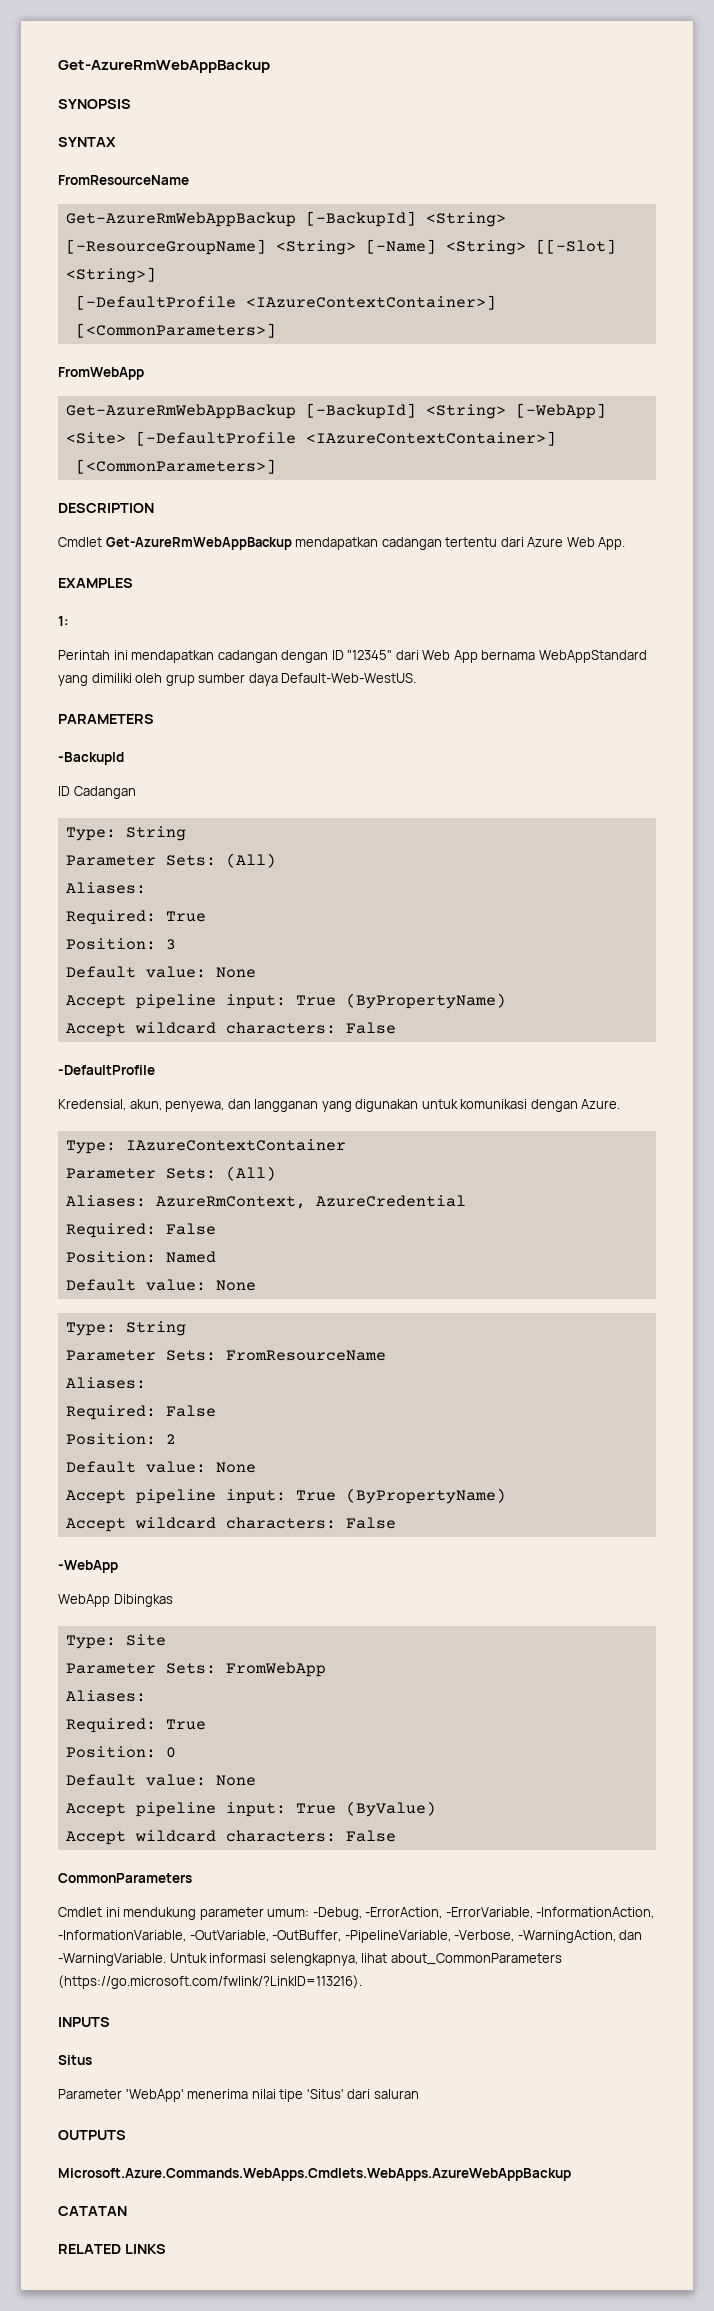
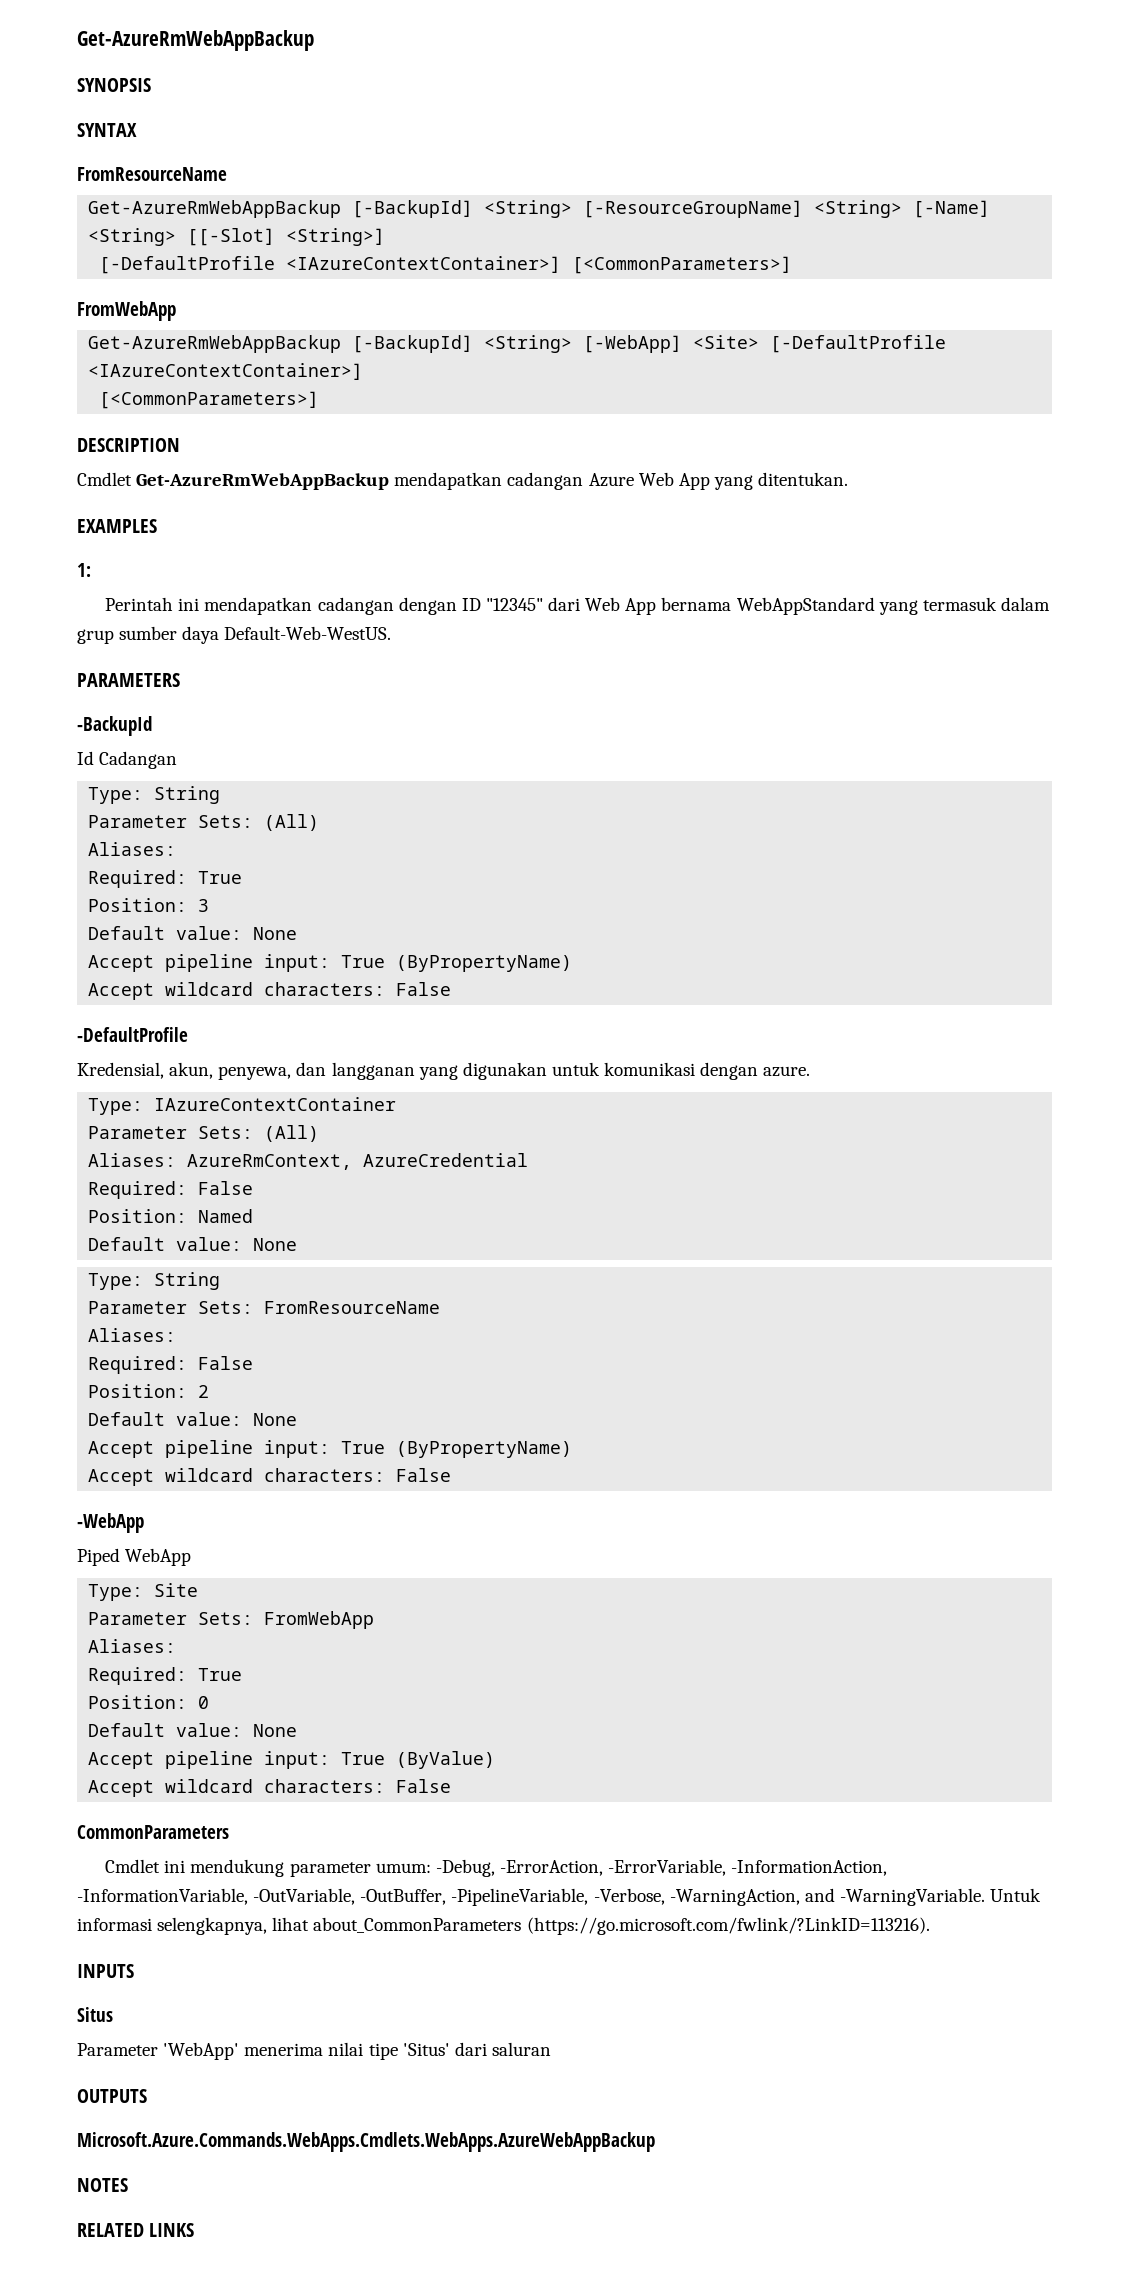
[445,537,626,550] tertentu dari Azure Web App. -> [588,472,849,490] Azure Web App yang ditentukan.
[91,673,163,683] dimiliki oleh -> [922,597,1051,611] termasuk dalam
[58,786,70,796] ID -> [77,751,94,765] Id
[581,1099,621,1109] Azure. -> [763,1066,811,1077] azure.
(118, 1566) none -> [77,1548,120,1566] Piped
[113,1594,173,1607] Dibingkas -> (192, 1557) none
[619,1930,643,1940] dan -> [804,1888,835,1902] and
[58,2206,127,2216] CATATAN -> [77,2178,128,2192] NOTES

